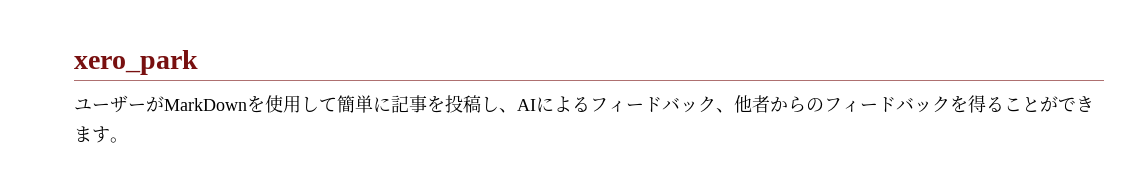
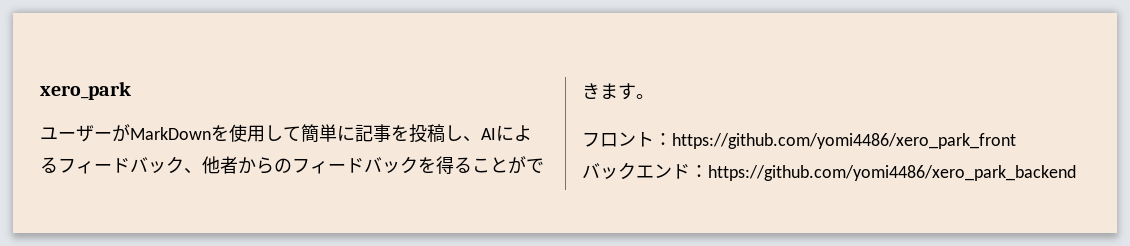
(128, 140) none -> [582,132,1016,149] [582,162,1076,181] // フロント：https://github.com/yomi4486/xero_park_front // バックエンド：https://github.com/yomi4486/xero_park_backend

